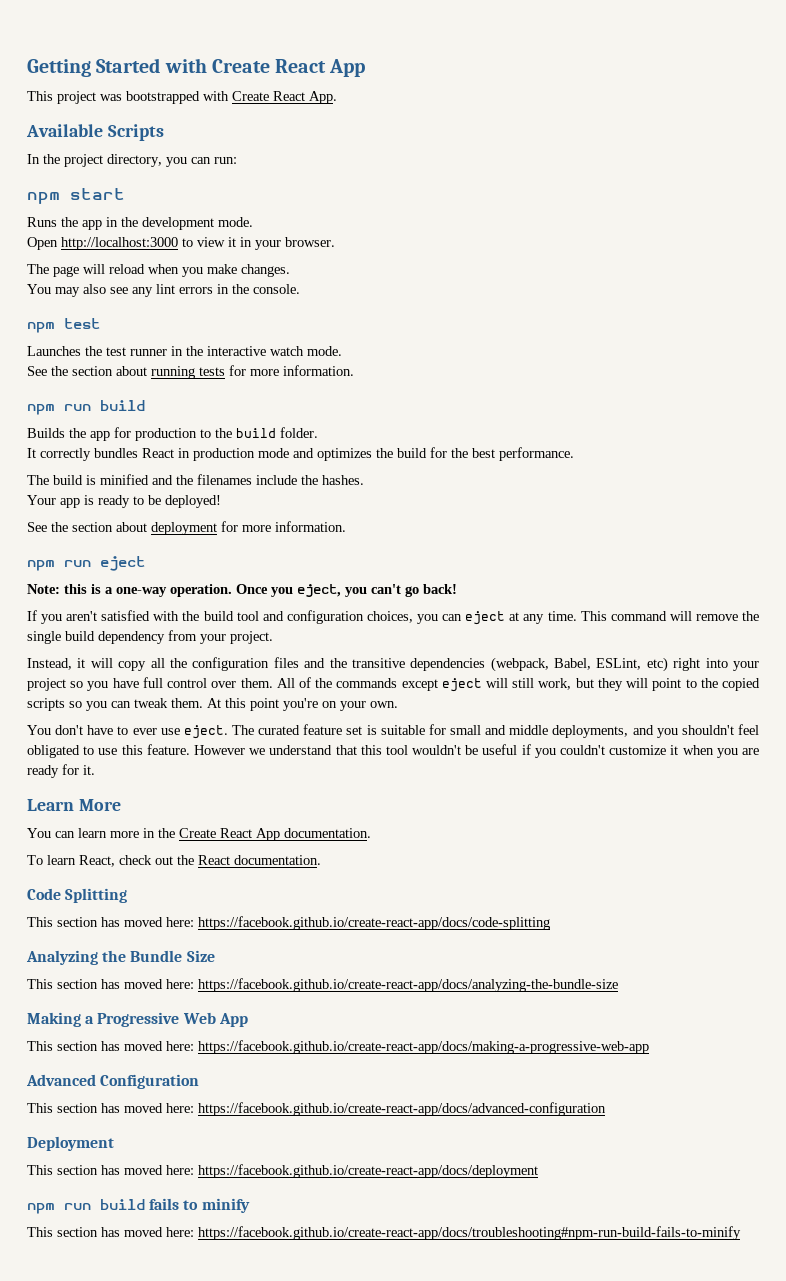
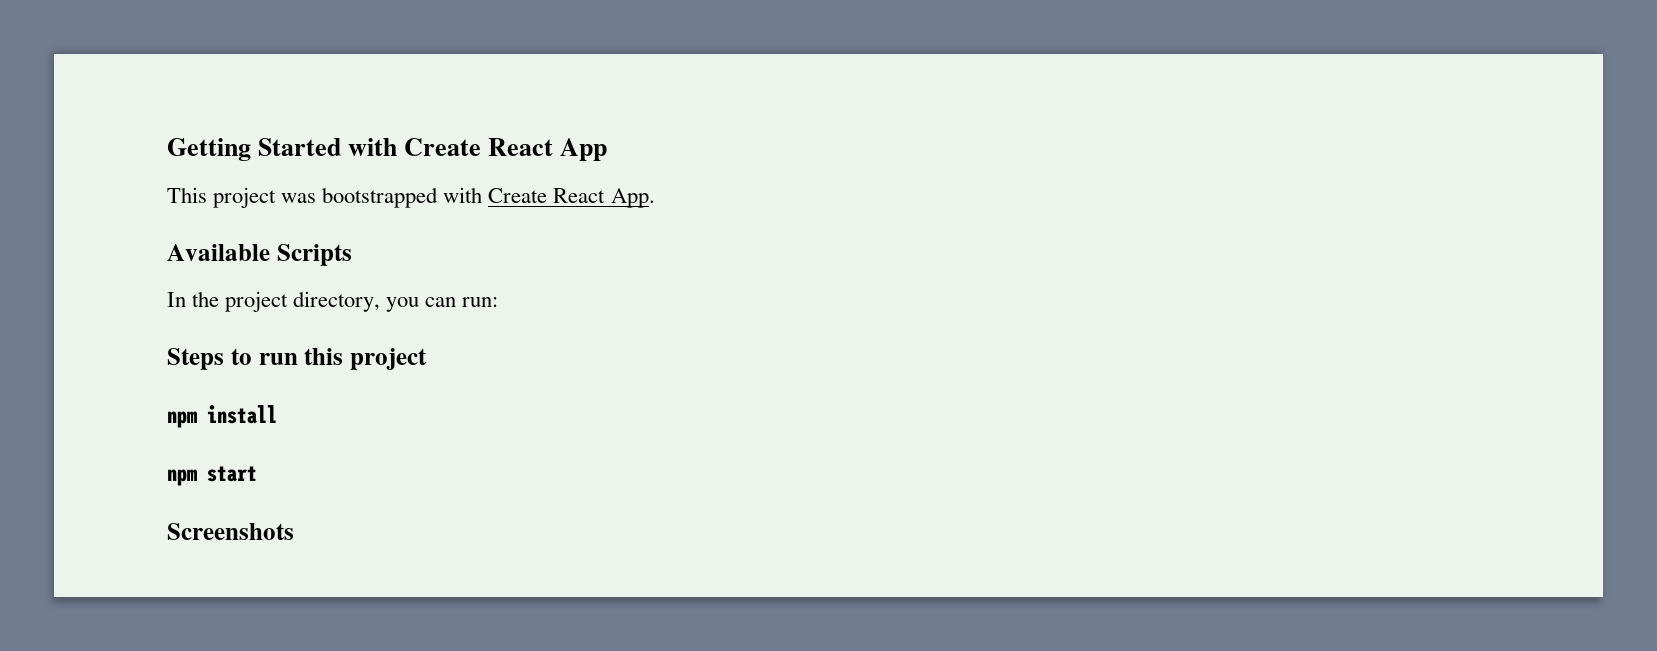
[27,188,125,204] [27,217,253,230] [27,237,335,250] [27,264,290,277] [27,284,300,297] [27,318,100,333] [27,346,342,356] [27,365,354,379] [27,400,145,415] [27,427,318,441] [27,447,574,461] [27,474,364,485] [27,495,221,508] [27,521,346,535] [27,556,145,571] [27,584,457,597] [27,610,759,625] [27,630,273,644] [27,657,760,672] [27,677,761,692] [27,698,398,711] [27,724,759,739] [27,744,759,758] [27,764,95,778] [27,799,121,811] [27,828,371,841] [27,855,321,867] [27,888,128,903] [27,916,550,930] [26,950,215,965] [27,978,618,992] [27,1012,248,1027] [27,1040,649,1054] [26,1074,200,1089] [27,1102,606,1116] [27,1136,114,1151] [27,1164,538,1178] [27,1198,250,1214] [27,1226,741,1240] npm start // Runs the app in the development mode. // Open http://localhost:3000 to view it in your browser. // The page will reload when you make changes. // You may also see any lint errors in the console. // npm test // Launches the test runner in the interactive watch mode. // See the section about running tests for more information. // npm run build // Builds the app for production to the build folder. // It correctly bundles React in production mode and optimizes the build for the best performance. // The build is minified and the filenames include the hashes. // Your app is ready to be deployed! // See the section about deployment for more information. // npm run eject // Note: this is a one-way operation. Once you eject, you can't go back! // If you aren't satisfied with the build tool and configuration choices, you can eject at any time. This command will remove the single build dependency from your project. // Instead, it will copy all the configuration files and the transitive dependencies (webpack, Babel, ESLint, etc) right into your project so you have full control over them. All of the commands except eject will still work, but they will point to the copied scripts so you can tweak them. At this point you're on your own. // You don't have to ever use eject. The curated feature set is suitable for small and middle deployments, and you shouldn't feel obligated to use this feature. However we understand that this tool wouldn't be useful if you couldn't customize it when you are ready for it. // Learn More // You can learn more in the Create React App documentation. // To learn React, check out the React documentation. // Code Splitting // This section has moved here: https://facebook.github.io/create-react-app/docs/code-splitting // Analyzing the Bundle Size // This section has moved here: https://facebook.github.io/create-react-app/docs/analyzing-the-bundle-size // Making a Progressive Web App // This section has moved here: https://facebook.github.io/create-react-app/docs/making-a-progressive-web-app // Advanced Configuration // This section has moved here: https://facebook.github.io/create-react-app/docs/advanced-configuration // Deployment // This section has moved here: https://facebook.github.io/create-react-app/docs/deployment // npm run build fails to minify // This section has moved here: https://facebook.github.io/create-react-app/docs/troubleshooting#npm-run-build-fails-to-minify -> [167,348,427,370] [167,405,277,428] [167,466,257,486] [167,523,294,540] Steps to run this project // npm install // npm start // Screenshots

